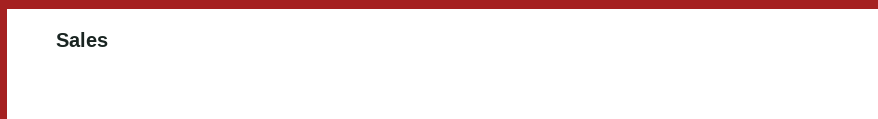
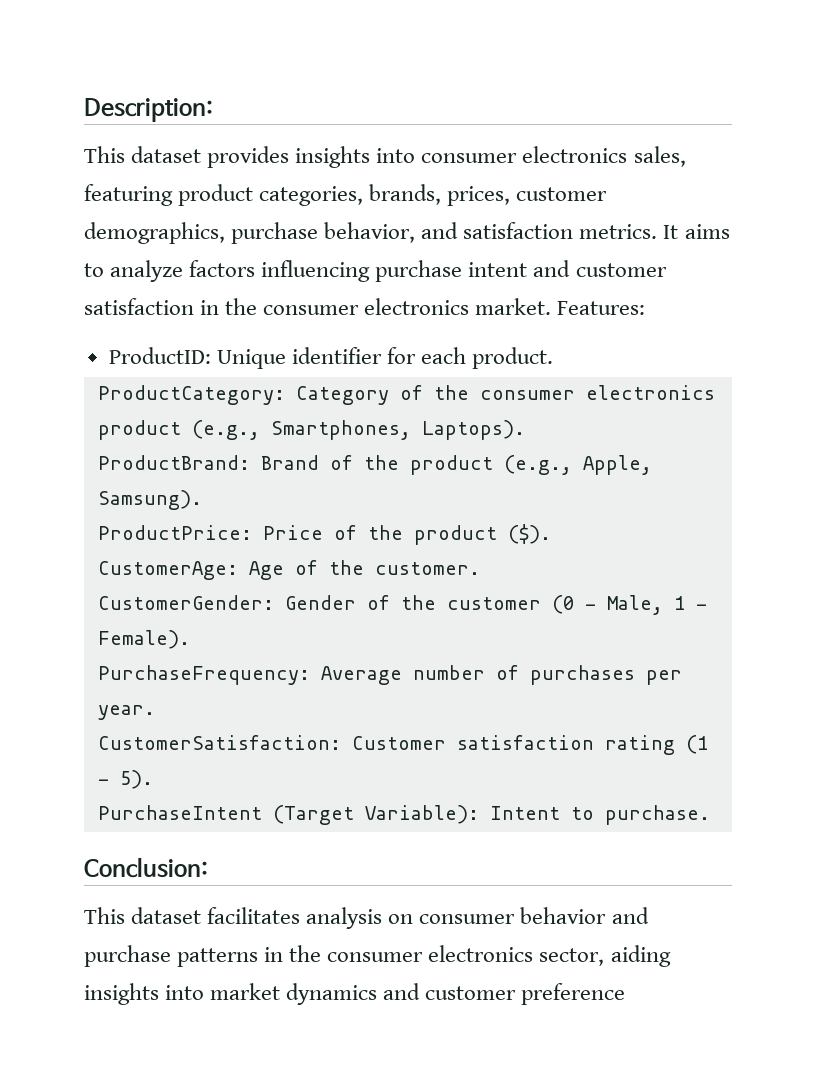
[56,32,108,47] Sales -> [84,98,213,122] [84,146,686,168] [84,184,608,206] [84,222,730,244] [84,260,667,282] [84,298,646,315] [108,347,554,369] [97,385,715,405] [97,420,525,440] [97,455,652,475] [97,490,202,510] [97,524,551,545] [97,560,480,580] [97,595,707,615] [97,630,190,649] [97,665,682,685] [97,705,155,720] [97,735,708,755] [97,770,153,789] [97,805,710,825] [84,857,208,878] [84,907,649,929] [84,945,671,967] [84,983,626,1005] Description: // This dataset provides insights into consumer electronics sales, featuring product categories, brands, prices, customer demographics, purchase behavior, and satisfaction metrics. It aims to analyze factors influencing purchase intent and customer satisfaction in the consumer electronics market. Features: // ProductID: Unique identifier for each product. // ProductCategory: Category of the consumer electronics product (e.g., Smartphones, Laptops). // ProductBrand: Brand of the product (e.g., Apple, Samsung). // ProductPrice: Price of the product ($). // CustomerAge: Age of the customer. // CustomerGender: Gender of the customer (0 - Male, 1 - Female). // PurchaseFrequency: Average number of purchases per year. // CustomerSatisfaction: Customer satisfaction rating (1 - 5). // PurchaseIntent (Target Variable): Intent to purchase. // Conclusion: // This dataset facilitates analysis on consumer behavior and purchase patterns in the consumer electronics sector, aiding insights into market dynamics and customer preference

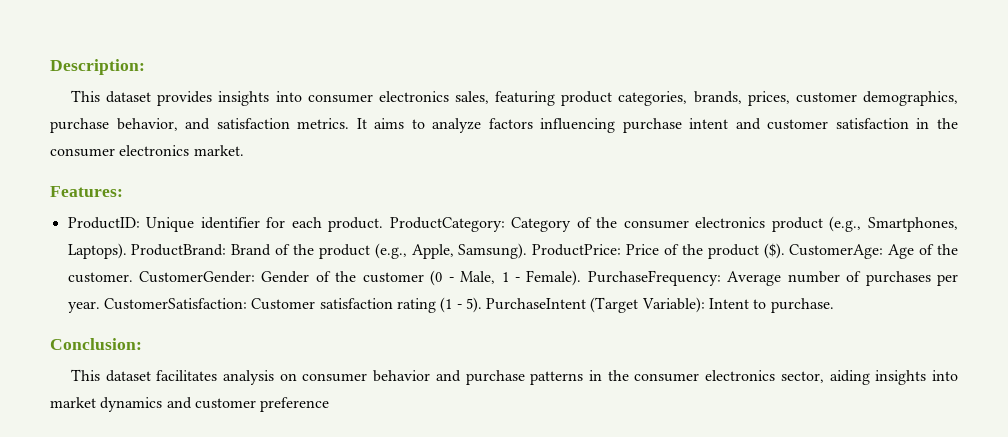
(552, 306) none -> (244, 150) //
(554, 358) // -> (384, 224) none
(525, 430) // -> (127, 251) none
(202, 500) // -> (528, 251) none
(551, 534) // -> (785, 251) none
(480, 568) // -> (133, 277) none
(190, 639) // -> (582, 278) none
(155, 712) // -> (100, 307) none
(153, 779) // -> (482, 305) none

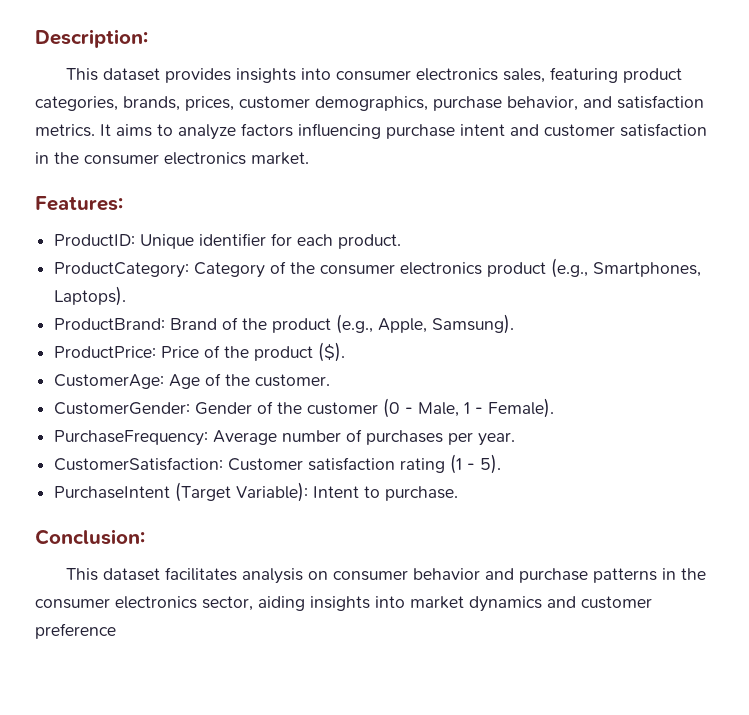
(384, 224) none -> (402, 241) //
(127, 251) none -> (127, 296) //
(528, 251) none -> (515, 324) //
(785, 251) none -> (346, 352) //
(133, 277) none -> (331, 380) //
(582, 278) none -> (555, 408) //
(100, 307) none -> (516, 439) //
(482, 305) none -> (502, 464) //

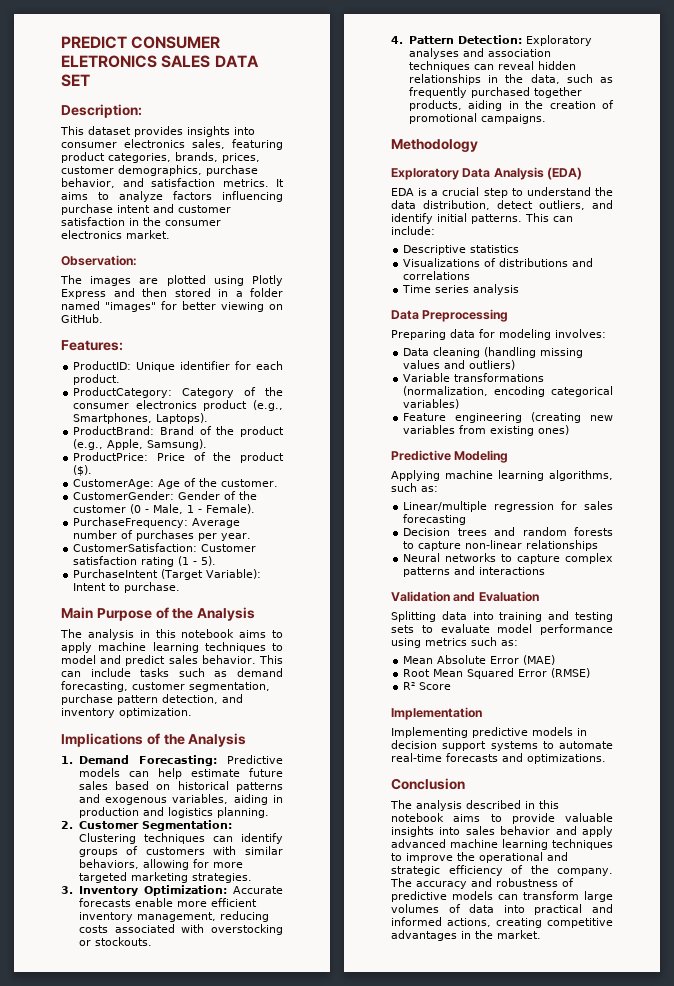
(35, 38) none -> [61,36,221,49] [61,55,259,68] [61,74,90,87] PREDICT CONSUMER ELETRONICS SALES DATA SET //
(309, 158) none -> [61,255,137,266] [60,275,283,286] [61,288,283,299] [61,301,283,312] [61,314,103,323] // Observation: // The images are plotted using Plotly Express and then stored in a folder named "images" for better viewing on GitHub.
[35,529,145,545] [65,567,706,584] [35,596,652,612] [35,623,116,639] Conclusion: // This dataset facilitates analysis on consumer behavior and purchase patterns in the consumer electronics sector, aiding insights into market dynamics and customer preference -> [61,607,256,621] [60,629,283,640] [61,642,283,653] [61,655,283,666] [61,668,283,677] [61,681,270,692] [61,694,243,705] [61,708,192,718] [61,733,247,747] [61,755,283,766] [78,768,283,779] [78,781,283,792] [78,794,283,805] [78,807,269,818] [61,820,232,831] [78,833,283,844] [78,846,283,857] [78,859,243,870] [78,872,252,883] [61,885,283,896] [78,898,257,907] [78,911,269,922] [78,924,283,935] [78,937,152,946] [391,35,592,46] [408,48,551,59] [408,61,576,72] [408,74,613,85] [408,87,582,98] [408,100,614,111] [408,113,546,124] [391,139,478,152] [391,167,583,180] [391,187,613,198] [391,200,613,210] [391,213,573,224] [391,226,435,235] [403,245,520,255] [403,258,594,267] [403,271,471,280] [402,284,520,295] [391,309,509,322] [391,329,606,340] [403,347,584,358] [403,360,516,370] [403,373,545,382] [403,386,613,397] [403,399,460,409] [403,412,613,423] [403,425,570,436] [391,450,509,463] [391,470,613,481] [391,483,438,492] [403,501,613,512] [403,514,467,525] [403,527,613,536] [403,540,599,551] [403,553,613,564] [403,566,546,577] [391,591,539,602] [391,611,613,622] [391,624,613,635] [391,637,518,648] [403,655,556,665] [403,668,591,679] [403,682,452,690] [391,707,482,720] [391,727,587,738] [391,740,613,751] [391,753,606,764] [391,778,465,790] [390,800,559,811] [391,813,613,824] [391,826,613,837] [391,839,613,850] [391,852,568,863] [391,865,614,876] [390,878,574,889] [391,891,613,902] [391,904,613,915] [391,917,613,928] [391,930,541,941] Main Purpose of the Analysis // The analysis in this notebook aims to apply machine learning techniques to model and predict sales behavior. This can include tasks such as demand forecasting, customer segmentation, purchase pattern detection, and inventory optimization. // Implications of the Analysis // 1. Demand Forecasting: Predictive models can help estimate future sales based on historical patterns and exogenous variables, aiding in production and logistics planning. // 2. Customer Segmentation: Clustering techniques can identify groups of customers with similar behaviors, allowing for more targeted marketing strategies. // 3. Inventory Optimization: Accurate forecasts enable more efficient inventory management, reducing costs associated with overstocking or stockouts. // 4. Pattern Detection: Exploratory analyses and association techniques can reveal hidden relationships in the data, such as frequently purchased together products, aiding in the creation of promotional campaigns. // Methodology // Exploratory Data Analysis (EDA) // EDA is a crucial step to understand the data distribution, detect outliers, and identify initial patterns. This can include: // Descriptive statistics // Visualizations of distributions and correlations // Time series analysis // Data Preprocessing // Preparing data for modeling involves: // Data cleaning (handling missing values and outliers) // Variable transformations (normalization, encoding categorical variables) // Feature engineering (creating new variables from existing ones) // Predictive Modeling // Applying machine learning algorithms, such as: // Linear/multiple regression for sales forecasting // Decision trees and random forests to capture non-linear relationships // Neural networks to capture complex patterns and interactions // Validation and Evaluation // Splitting data into training and testing sets to evaluate model performance using metrics such as: // Mean Absolute Error (MAE) // Root Mean Squared Error (RMSE) // R² Score // Implementation // Implementing predictive models in decision support systems to automate real-time forecasts and optimizations. // Conclusion // The analysis described in this notebook aims to provide valuable insights into sales behavior and apply advanced machine learning techniques to improve the operational and strategic efficiency of the company. The accuracy and robustness of predictive models can transform large volumes of data into practical and informed actions, creating competitive advantages in the market.

